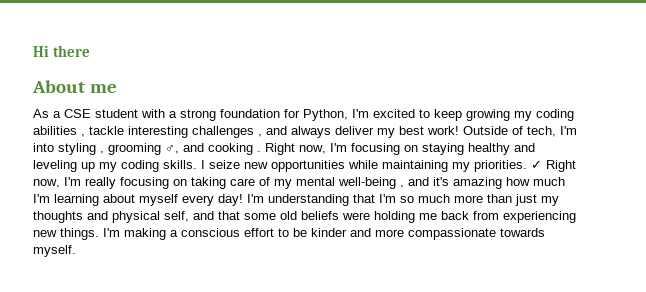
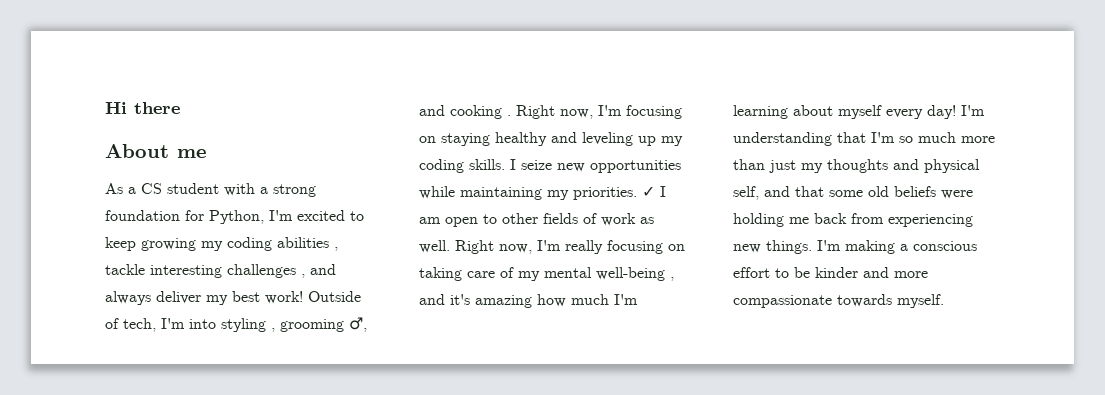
[64,109,91,118] CSE -> [141,183,162,194] CS
(542, 164) none -> [660,186,666,197] [419,213,654,227] [419,240,450,253] I am open to other fields of work as well.

